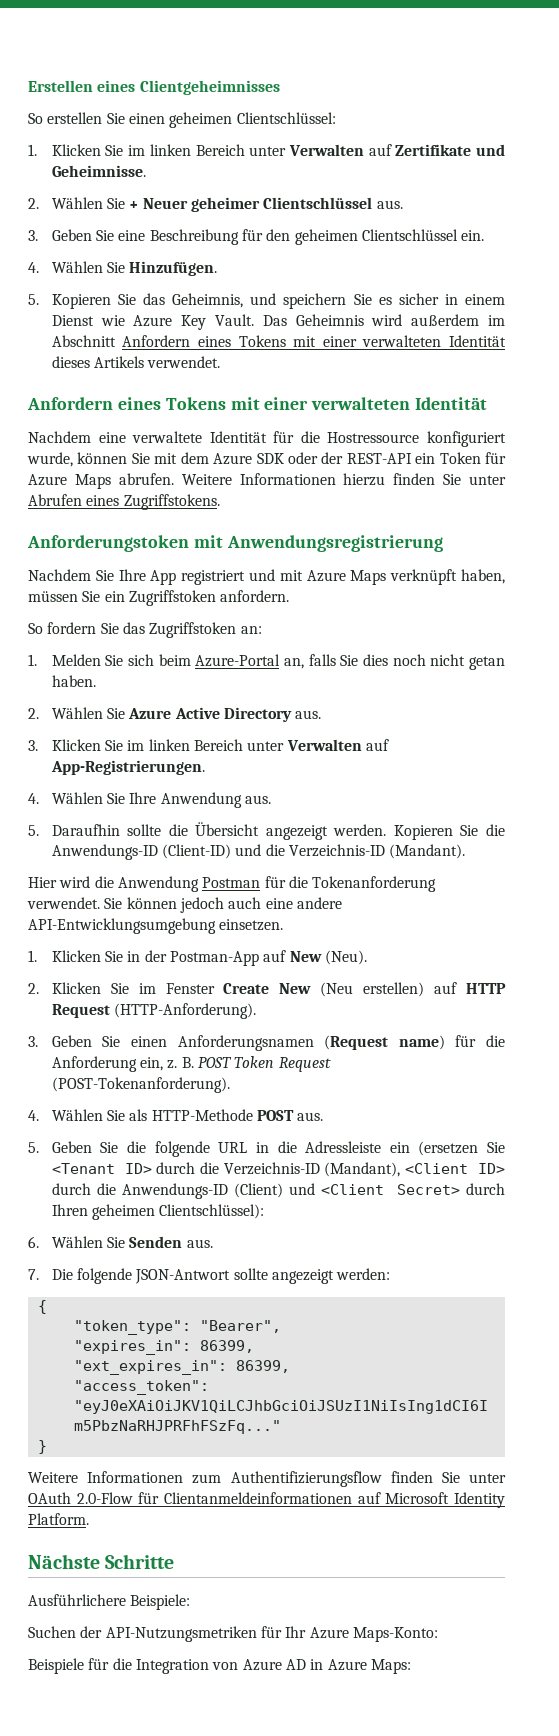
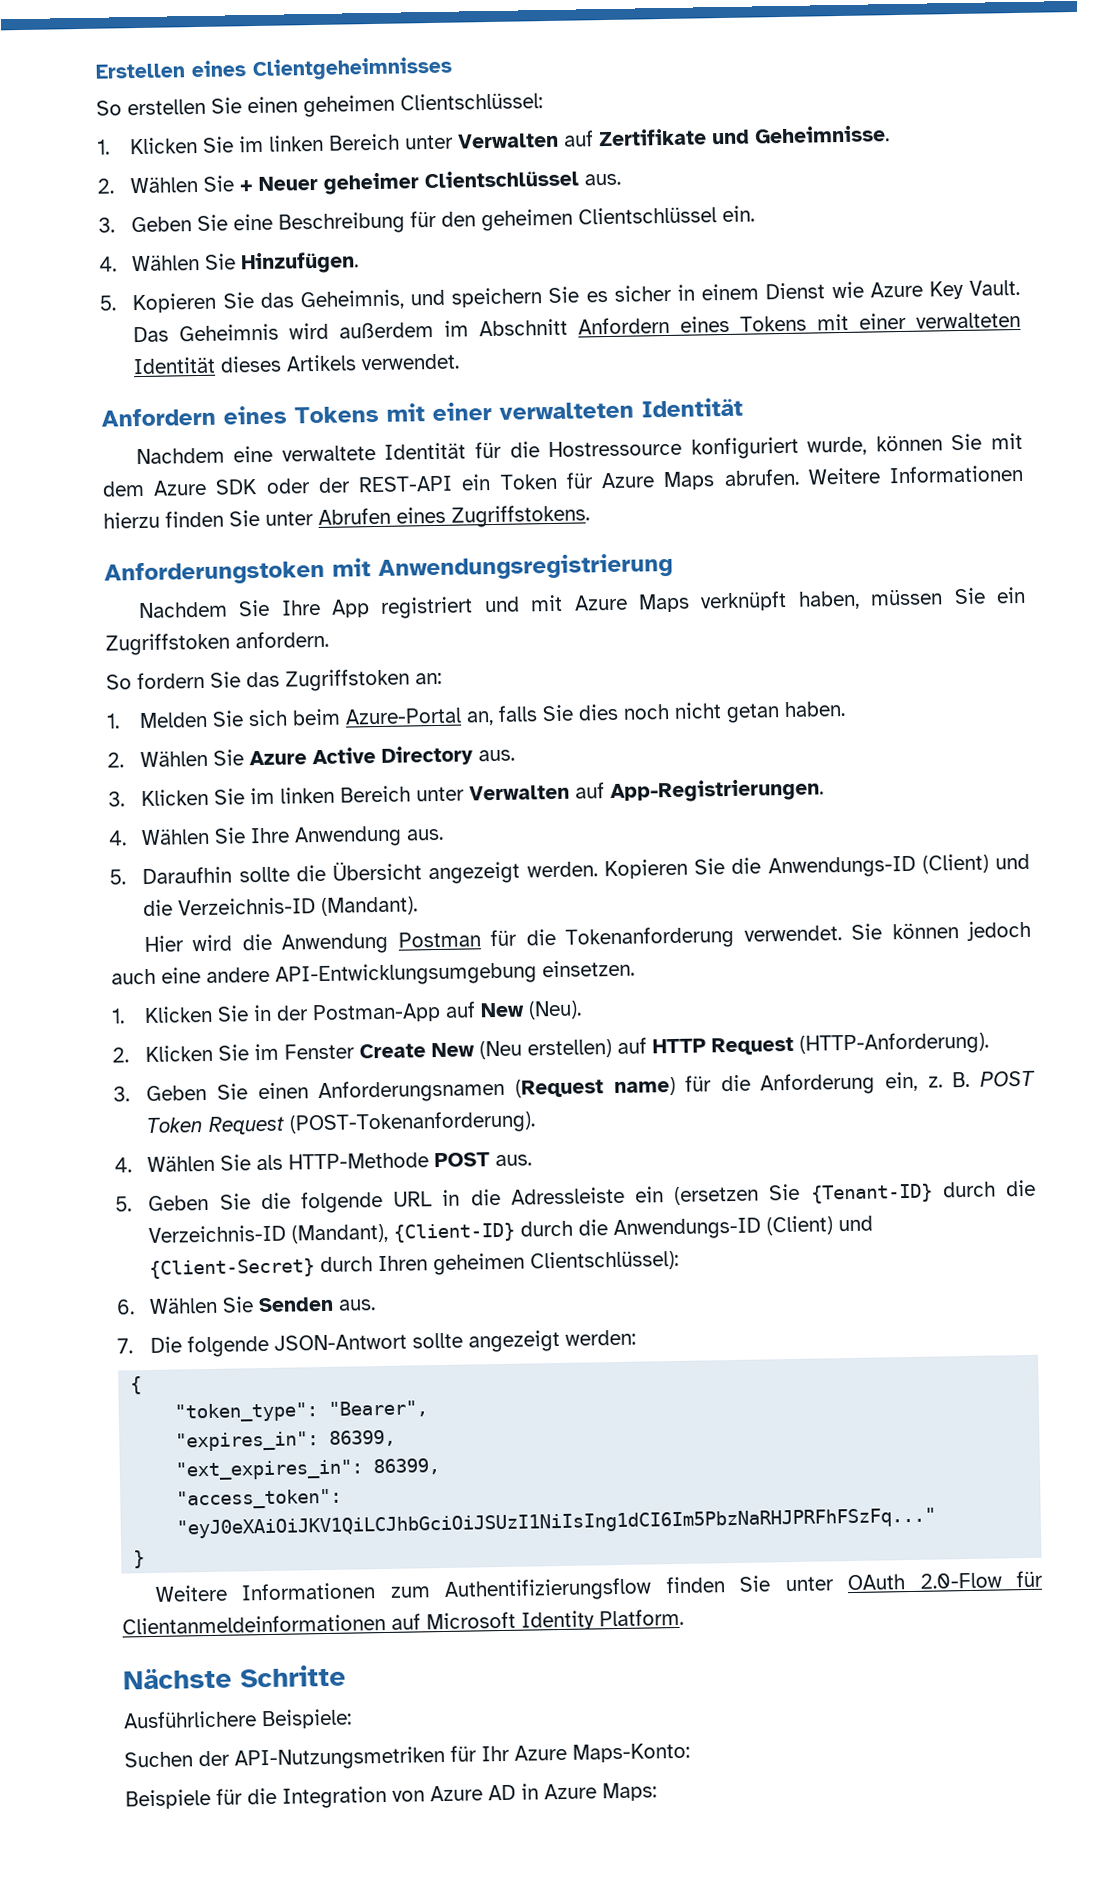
[162,844,232,859] (Client-ID) -> [921,853,989,874] (Client)
[51,1163,152,1174] <Tenant ID> -> [810,1183,933,1204] {Tenant-ID}
[405,1163,506,1174] <Client ID> -> [393,1222,516,1243] {Client-ID}
[321,1184,460,1195] <Client Secret> -> [149,1258,316,1279] {Client-Secret}

